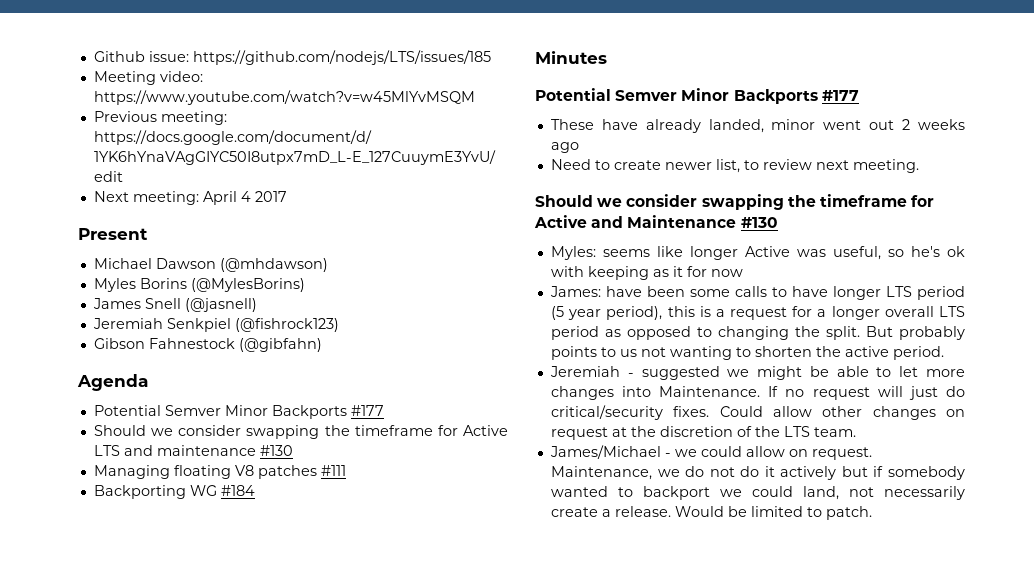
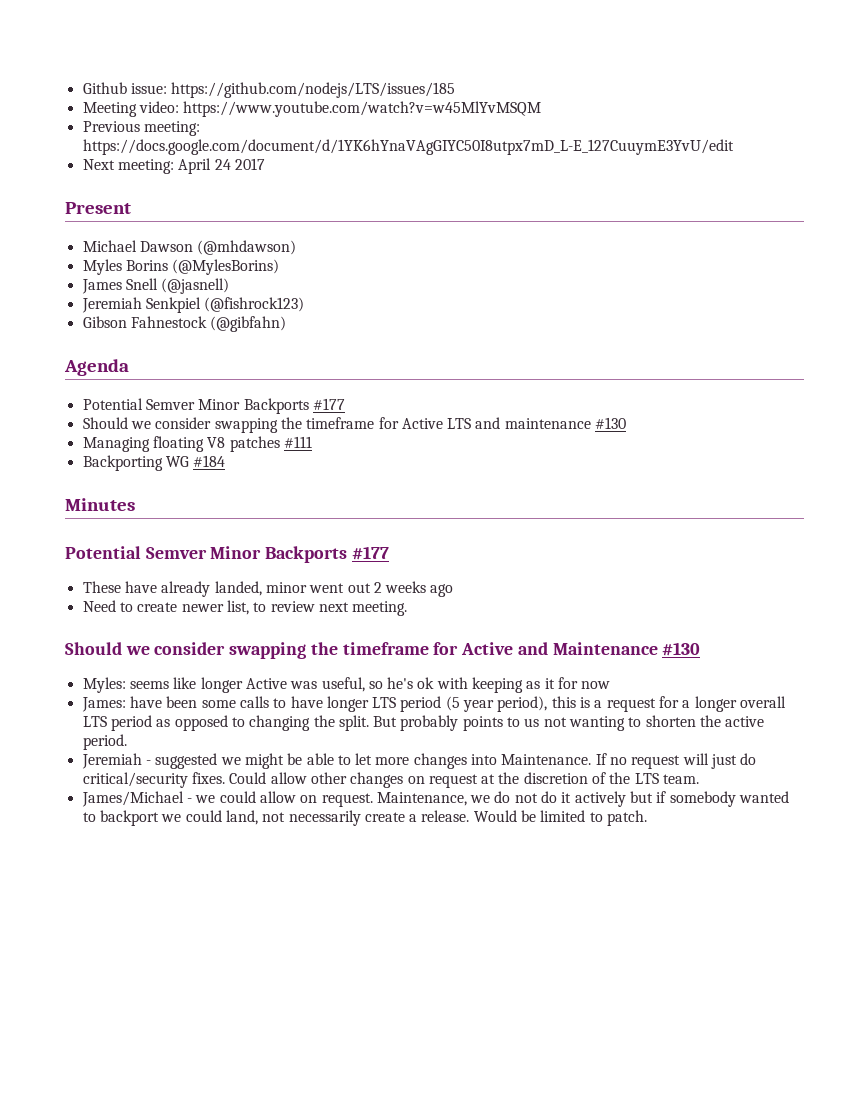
[240,191,251,202] 4 -> [214,159,231,170] 24

